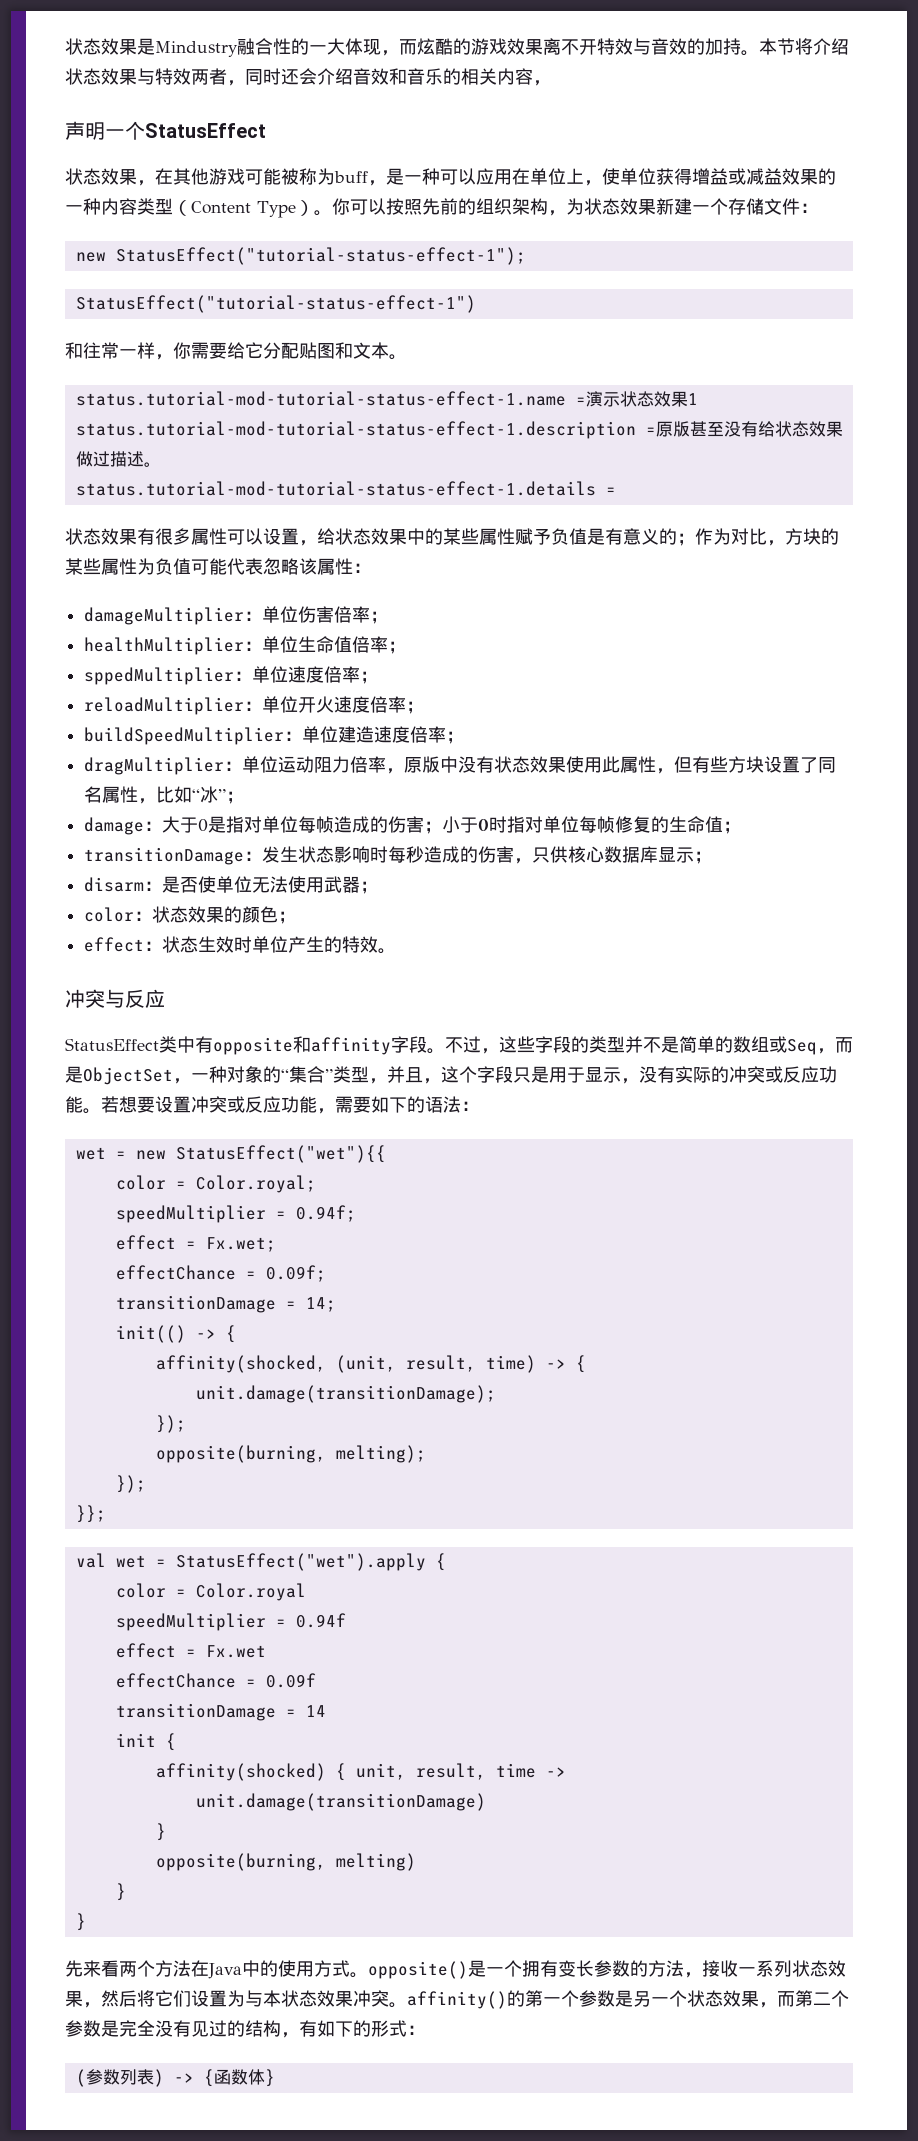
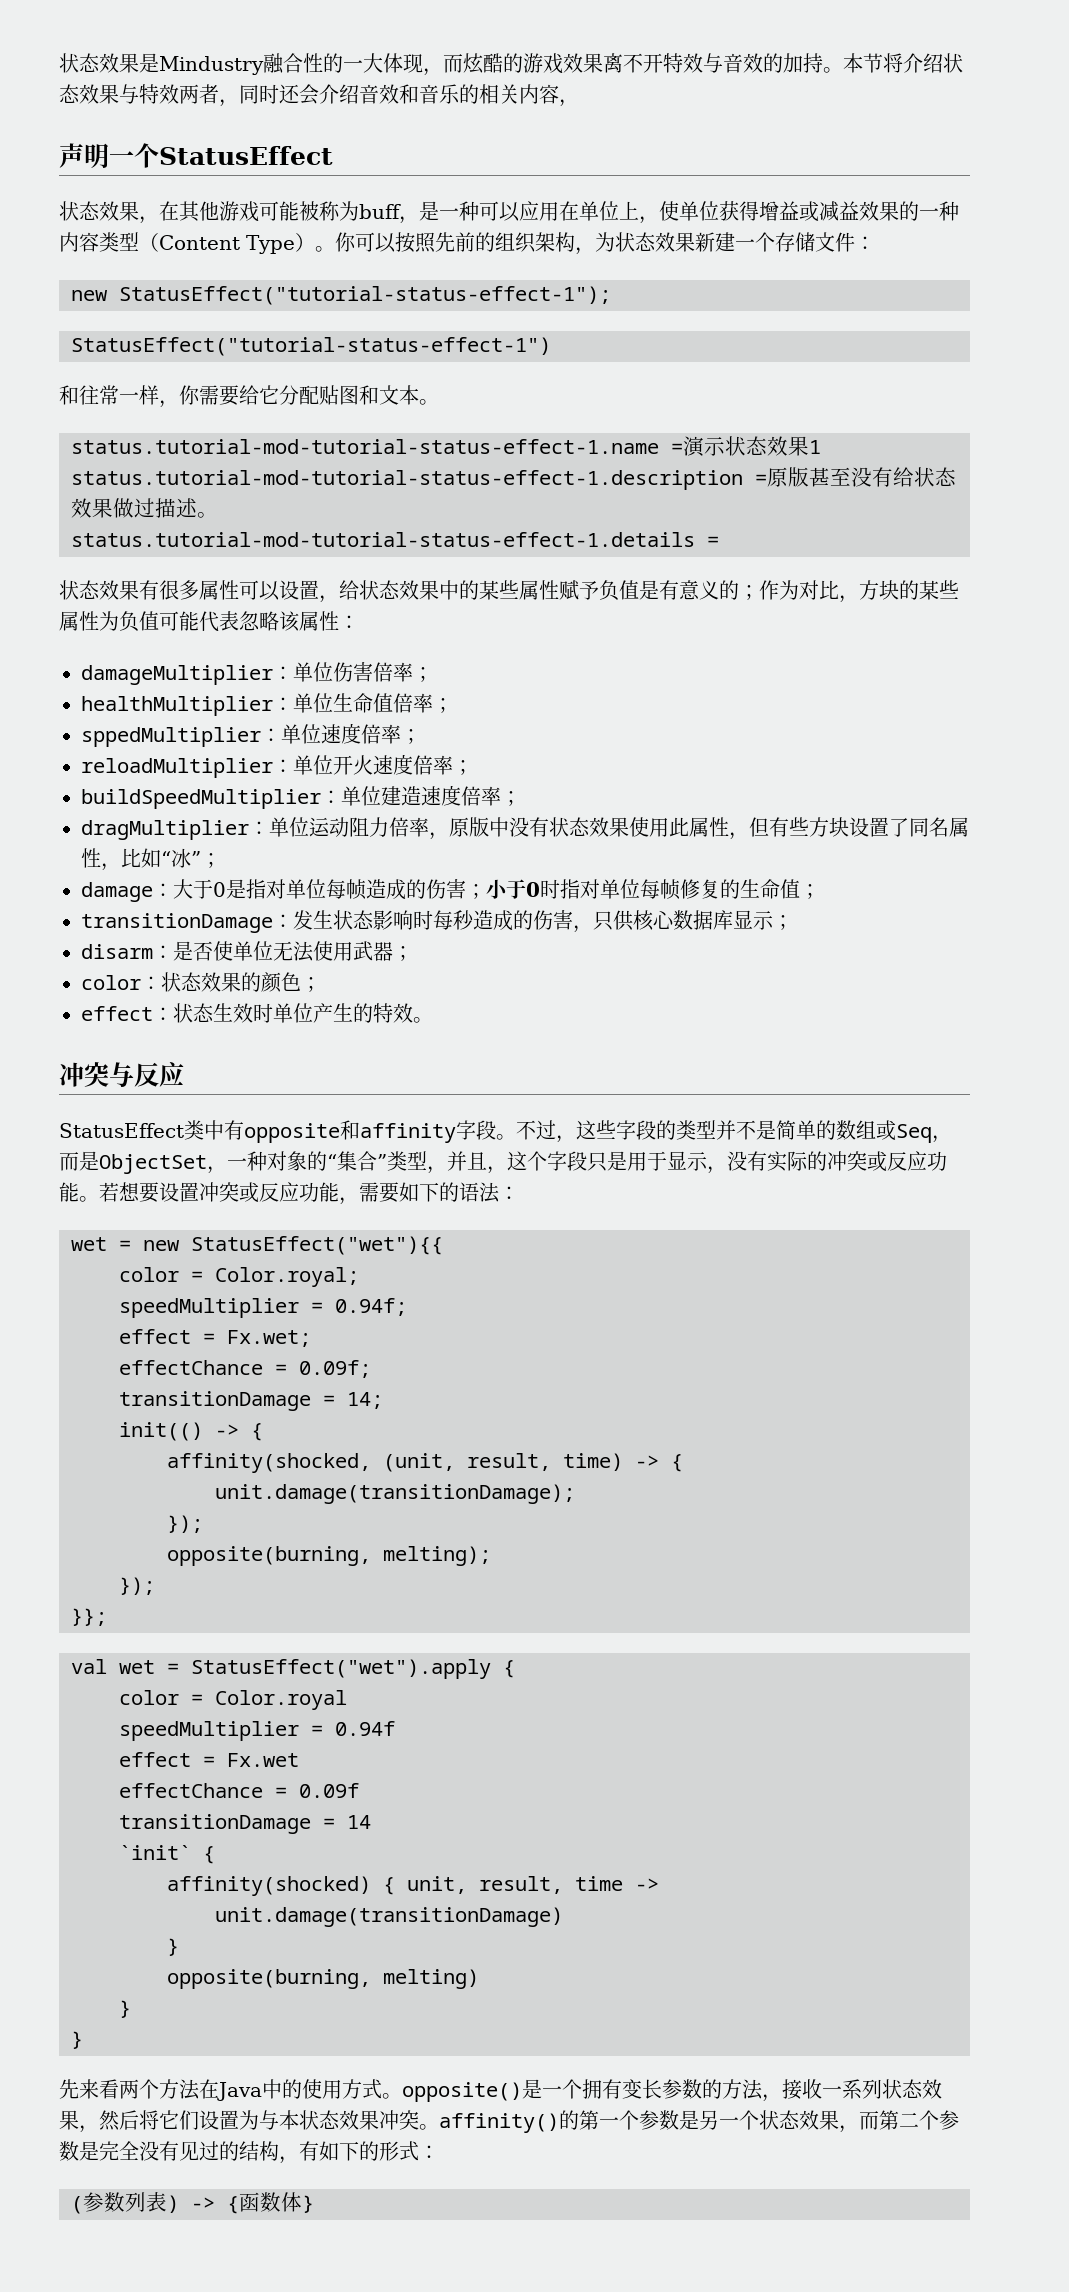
[115,1733,156,1747] init -> [119,1845,191,1860] `init`

